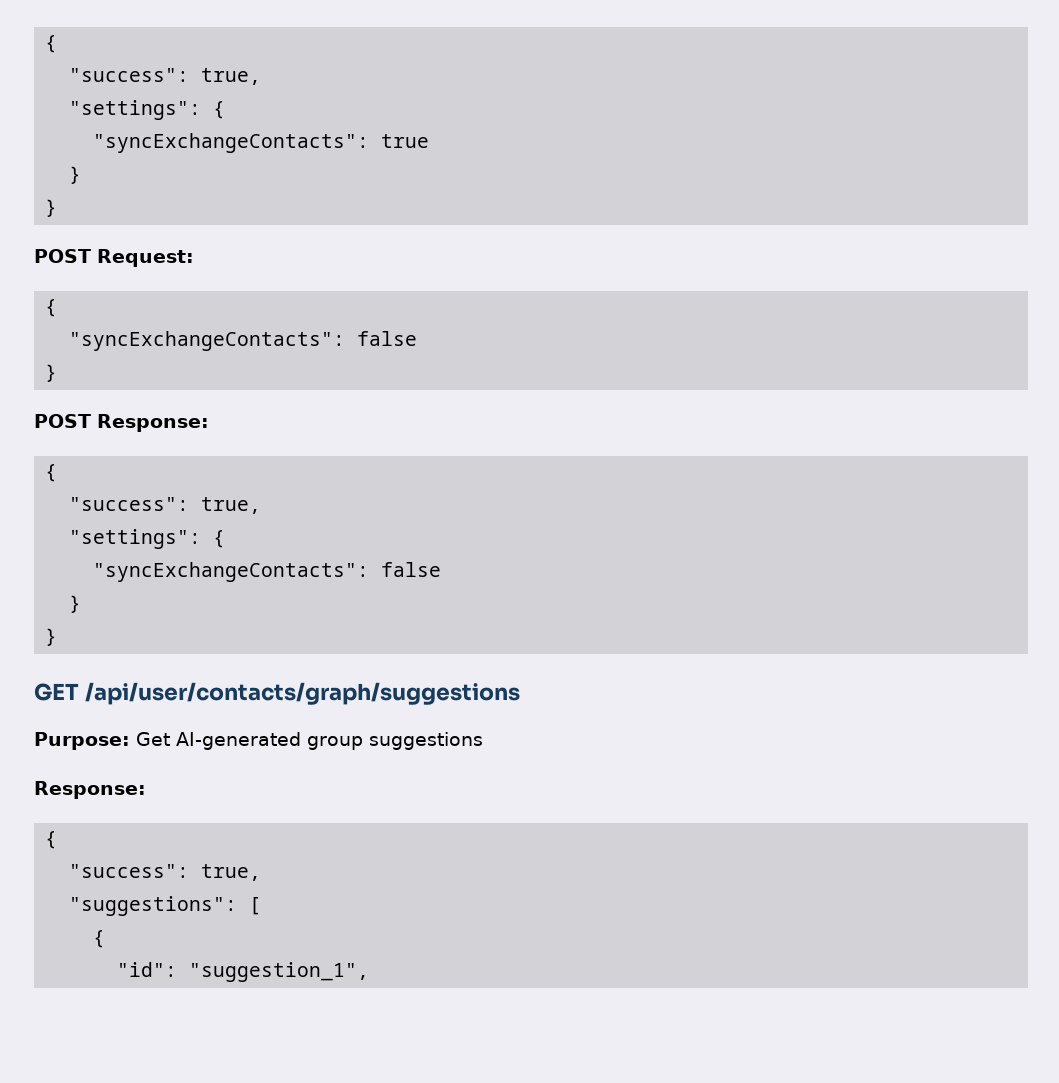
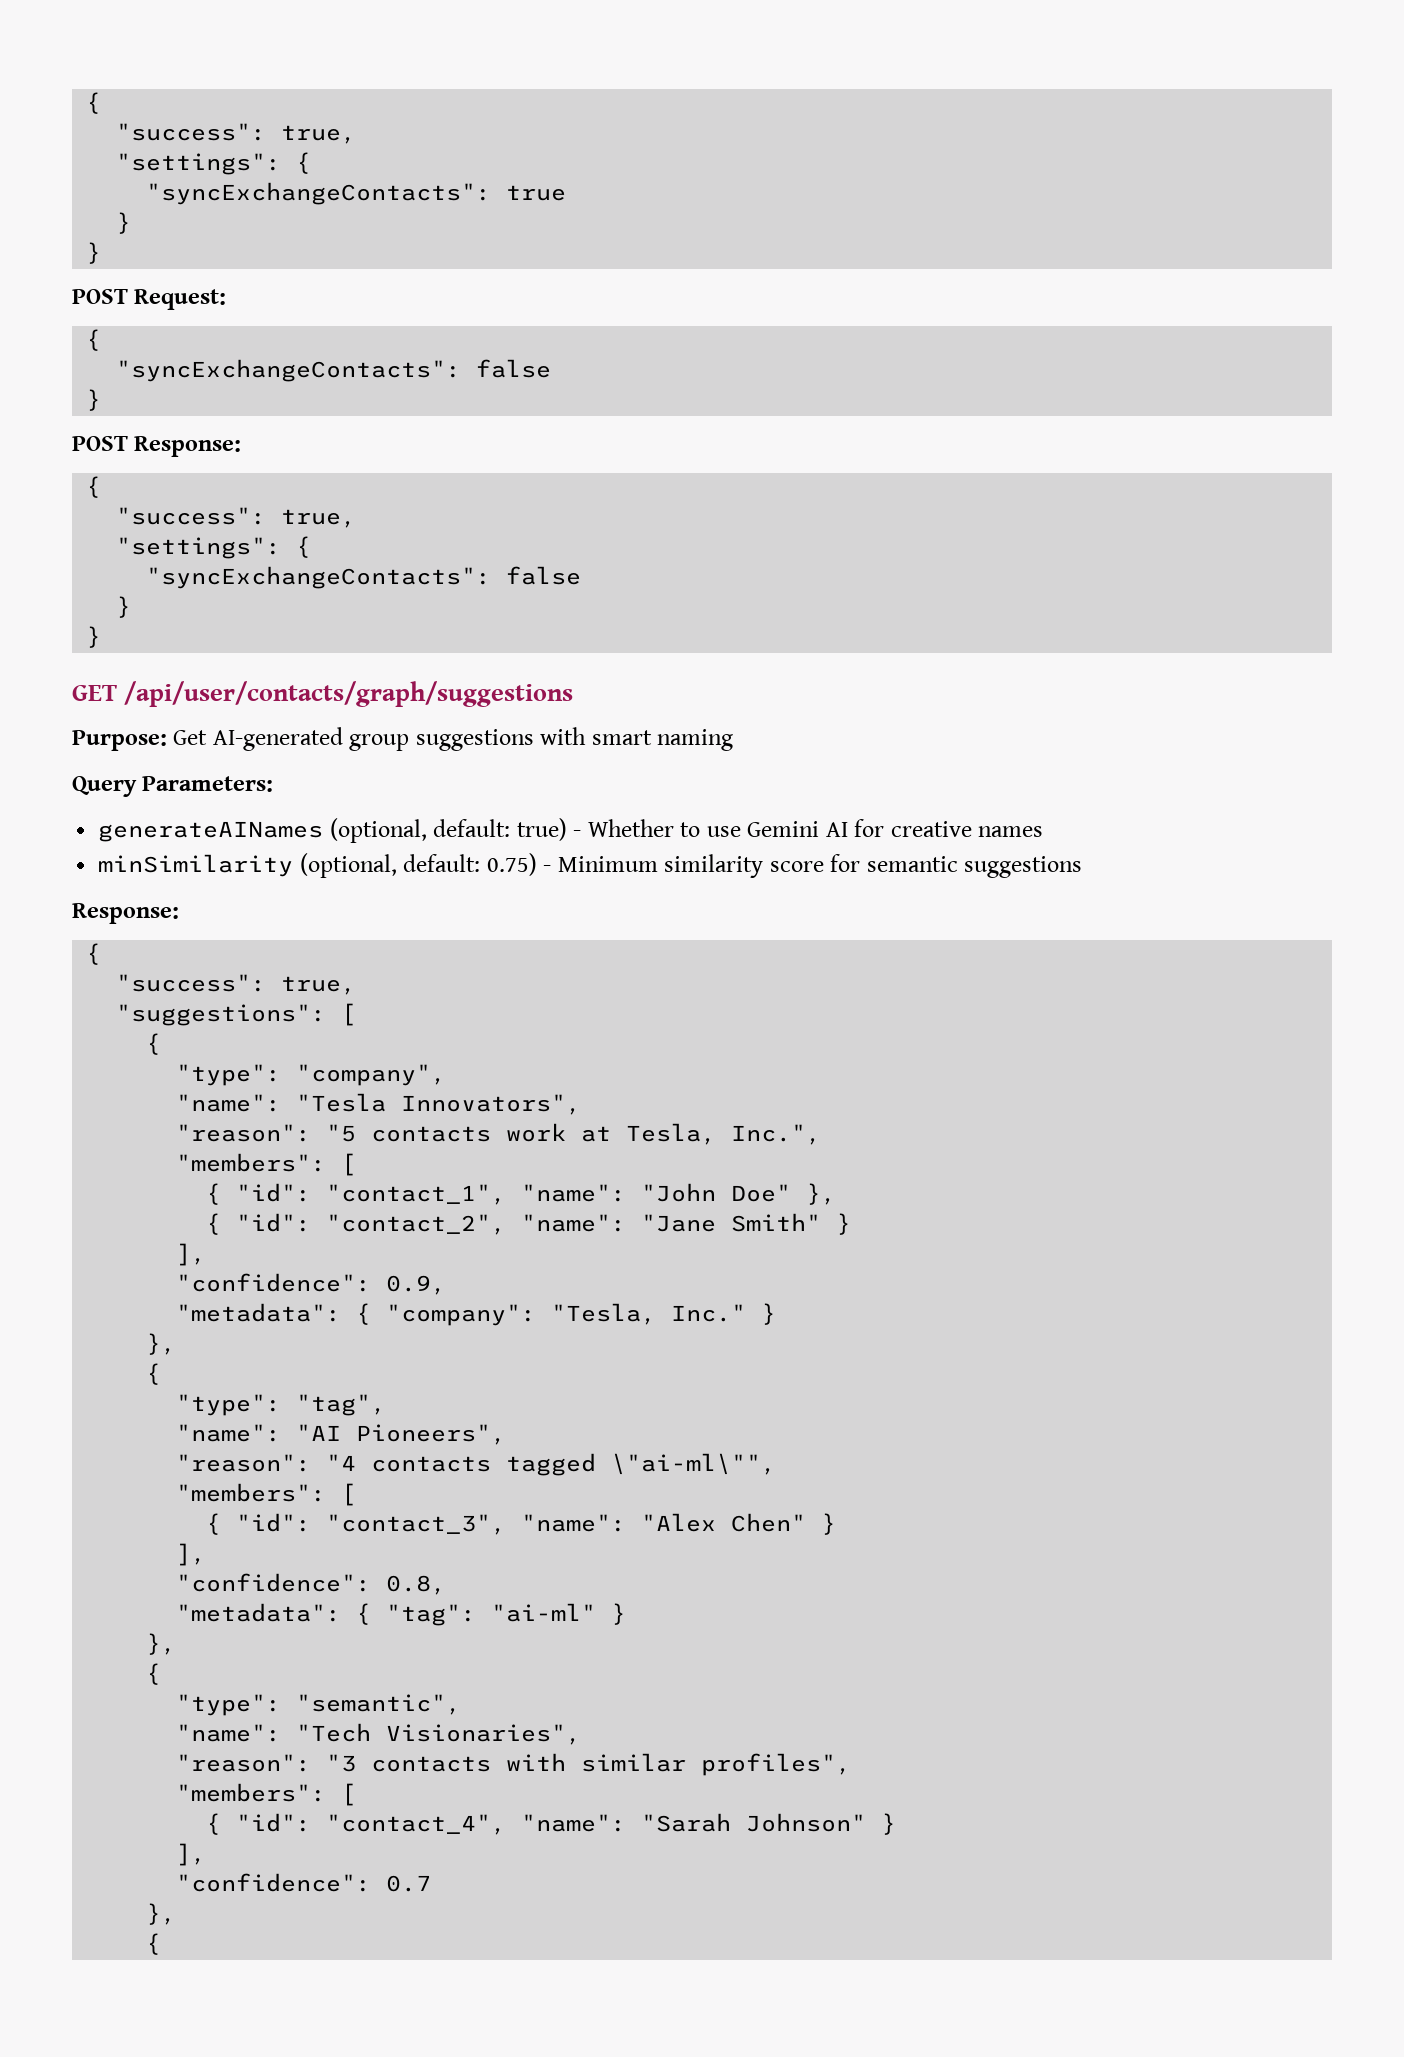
(483, 741) none -> [540,727,734,751] [72,776,274,797] [98,818,1044,843] [98,853,1083,878] with smart naming // Query Parameters: // generateAINames (optional, default: true) - Whether to use Gemini AI for creative names // minSimilarity (optional, default: 0.75) - Minimum similarity score for semantic suggestions
[117,962,370,982] "id": "suggestion_1", -> [176,1064,447,1086] [176,1093,582,1115] [176,1123,822,1145] [176,1153,357,1176] [206,1183,837,1205] [206,1213,852,1235] [176,1243,207,1266] [176,1273,447,1295] [176,1303,777,1326] [146,1333,177,1355] [146,1363,162,1385] [176,1394,387,1416] [176,1424,507,1445] [176,1453,777,1476] [176,1483,357,1506] [206,1513,837,1535] [176,1543,207,1566] [176,1573,447,1595] [176,1603,627,1626] [146,1633,177,1655] [146,1663,162,1685] [176,1694,462,1716] [176,1723,582,1745] [176,1753,852,1776] [176,1783,357,1806] [206,1813,897,1835] [176,1843,207,1866] [176,1873,432,1892] [146,1903,177,1925] [146,1933,162,1955] "type": "company", // "name": "Tesla Innovators", // "reason": "5 contacts work at Tesla, Inc.", // "members": [ // { "id": "contact_1", "name": "John Doe" }, // { "id": "contact_2", "name": "Jane Smith" } // ], // "confidence": 0.9, // "metadata": { "company": "Tesla, Inc." } // }, // { // "type": "tag", // "name": "AI Pioneers", // "reason": "4 contacts tagged \"ai-ml\"", // "members": [ // { "id": "contact_3", "name": "Alex Chen" } // ], // "confidence": 0.8, // "metadata": { "tag": "ai-ml" } // }, // { // "type": "semantic", // "name": "Tech Visionaries", // "reason": "3 contacts with similar profiles", // "members": [ // { "id": "contact_4", "name": "Sarah Johnson" } // ], // "confidence": 0.7 // }, // {

